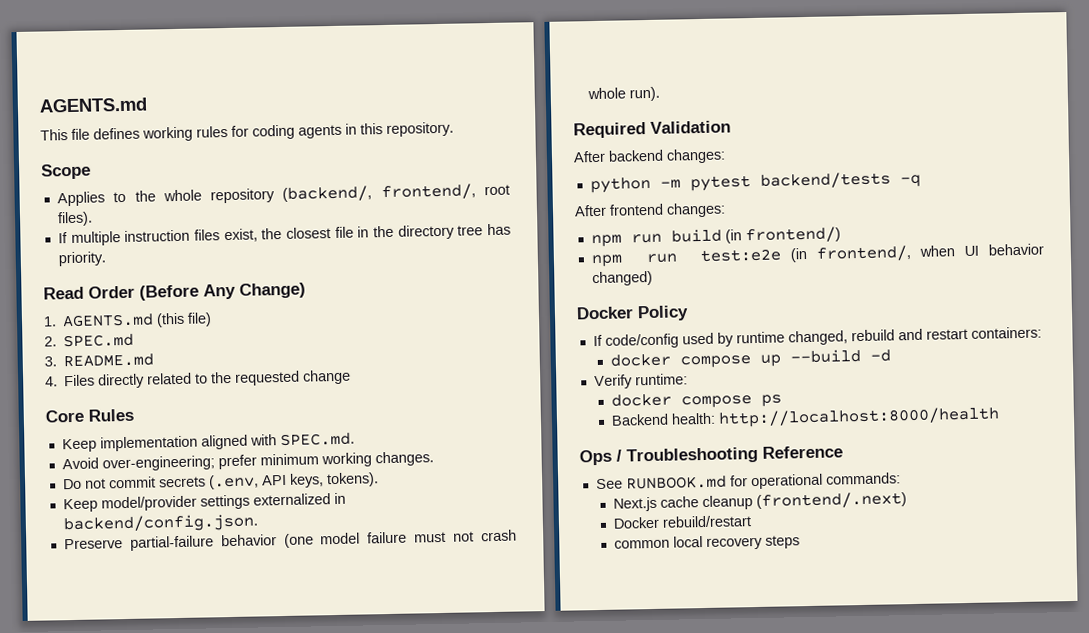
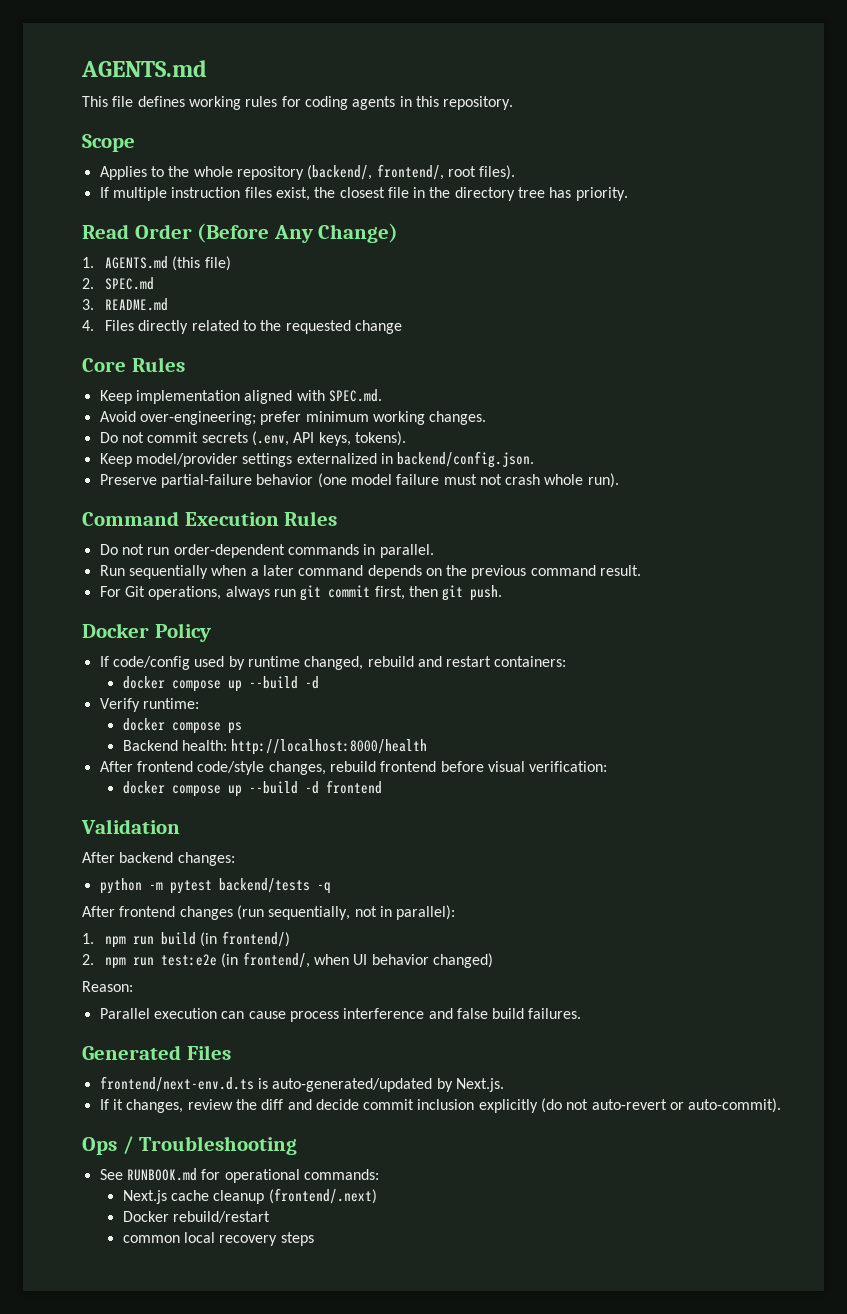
[573,120,731,139] [573,148,726,164] [589,171,921,194] [574,202,726,218] [590,226,841,248] [590,243,1044,268] [591,270,653,287] Required Validation // After backend changes: // python -m pytest backend/tests -q // After frontend changes: // npm run build (in frontend/) // npm run test:e2e (in frontend/, when UI behavior changed) -> [82,511,338,526] [99,544,434,558] [99,565,642,579] [99,585,503,601] Command Execution Rules // Do not run order-dependent commands in parallel. // Run sequentially when a later command depends on the previous command result. // For Git operations, always run git commit first, then git push.
(1001, 417) none -> [99,761,608,775] [122,780,382,797] [81,819,180,834] [82,852,235,866] [99,878,331,894] [82,905,456,920] [82,931,290,948] [82,952,494,969] [82,981,133,992] [99,1008,582,1022] [82,1045,231,1060] [99,1076,504,1092] [99,1098,782,1113] // After frontend code/style changes, rebuild frontend before visual verification: // docker compose up --build -d frontend // Validation // After backend changes: // python -m pytest backend/tests -q // After frontend changes (run sequentially, not in parallel): // 1. npm run build (in frontend/) // 2. npm run test:e2e (in frontend/, when UI behavior changed) // Reason: // Parallel execution can cause process interference and false build failures. // Generated Files // frontend/next-env.d.ts is auto-generated/updated by Next.js. // If it changes, review the diff and decide commit inclusion explicitly (do not auto-revert or auto-commit).
[762,445,843,459] Reference -> (298, 1145) none

